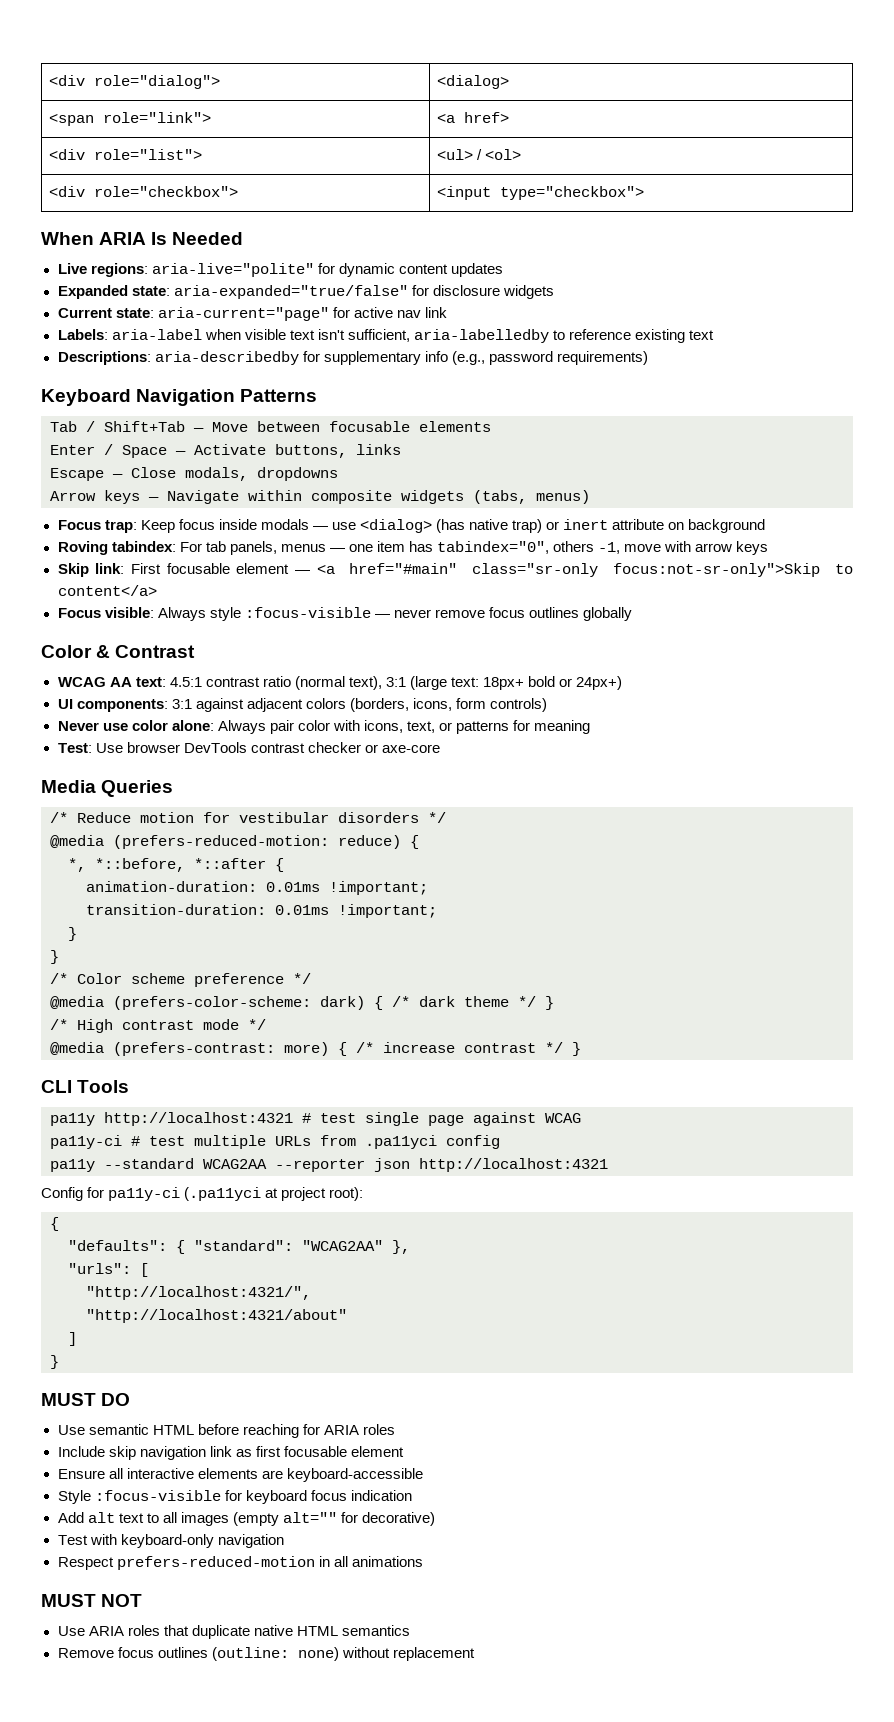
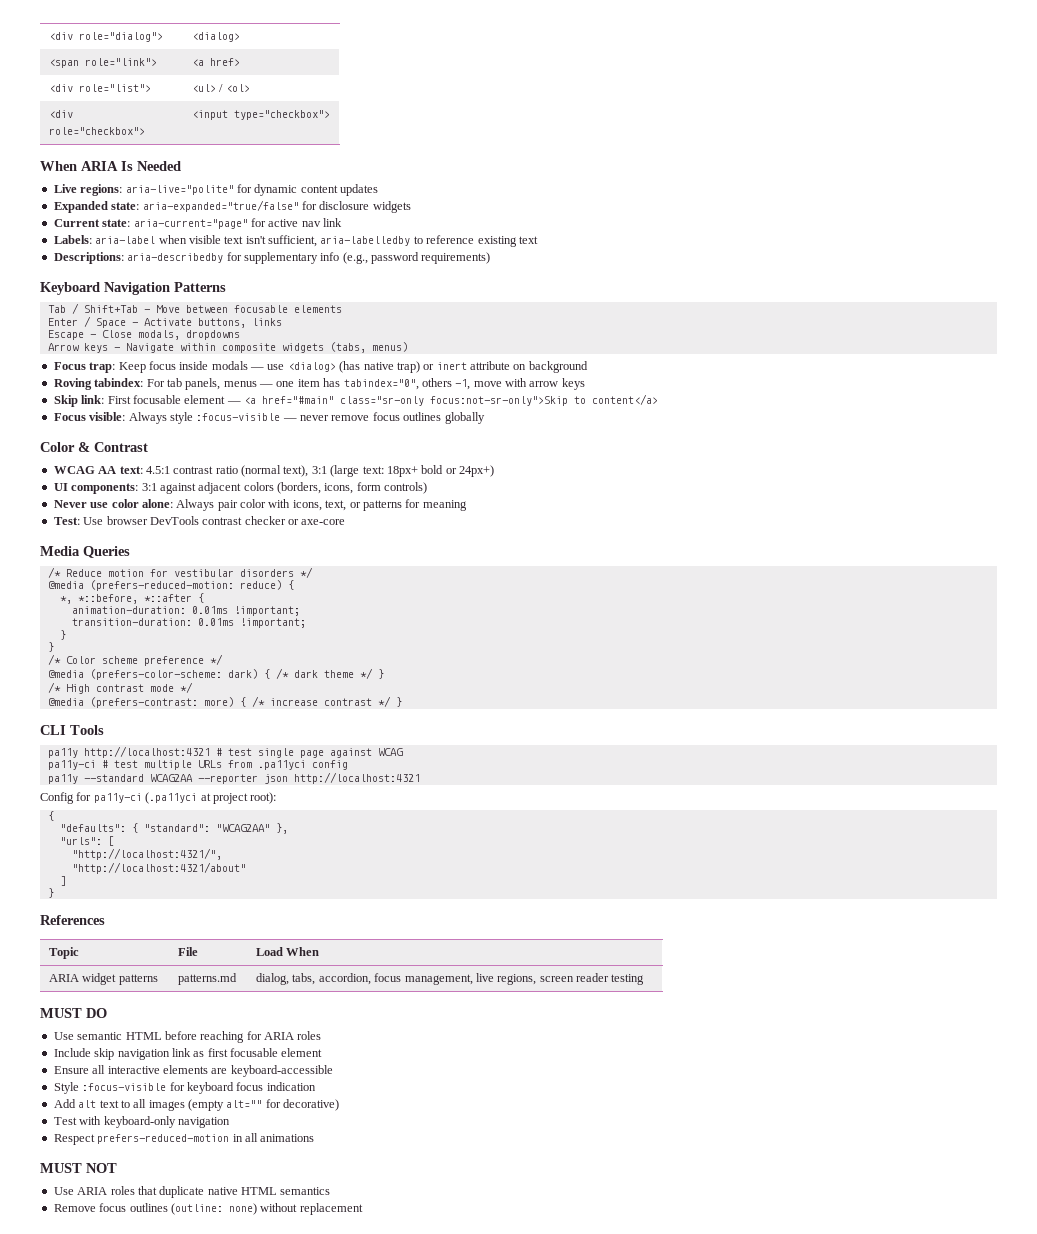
(59, 1362) none -> [40,915,105,925] [49,947,80,959] [178,947,199,956] [256,947,320,956] [49,973,158,985] [178,973,238,985] [256,973,645,985] // References // Topic | File | Load When // ARIA widget patterns | patterns.md | dialog, tabs, accordion, focus management, live regions, screen reader testing

